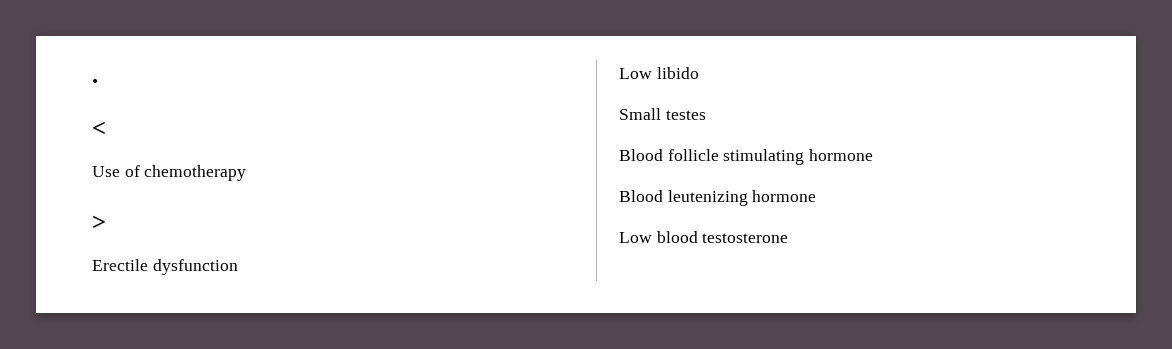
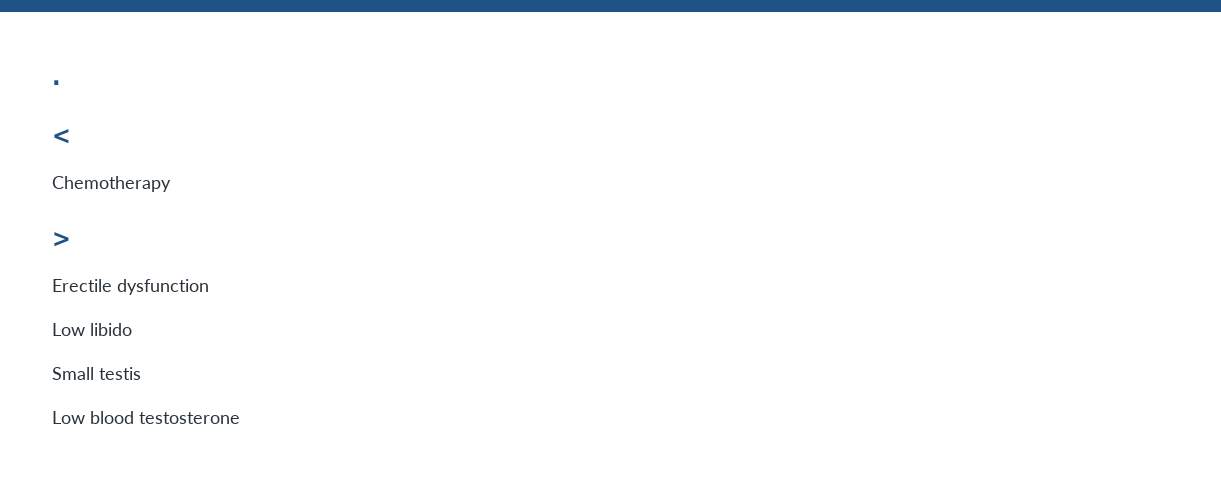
[92,165,247,181] Use of chemotherapy -> [52,176,171,192] Chemotherapy
[665,110,706,120] [619,149,874,165] [619,190,817,206] testes // Blood follicle stimulating hormone // Blood leutenizing hormone -> [99,367,141,380] testis

